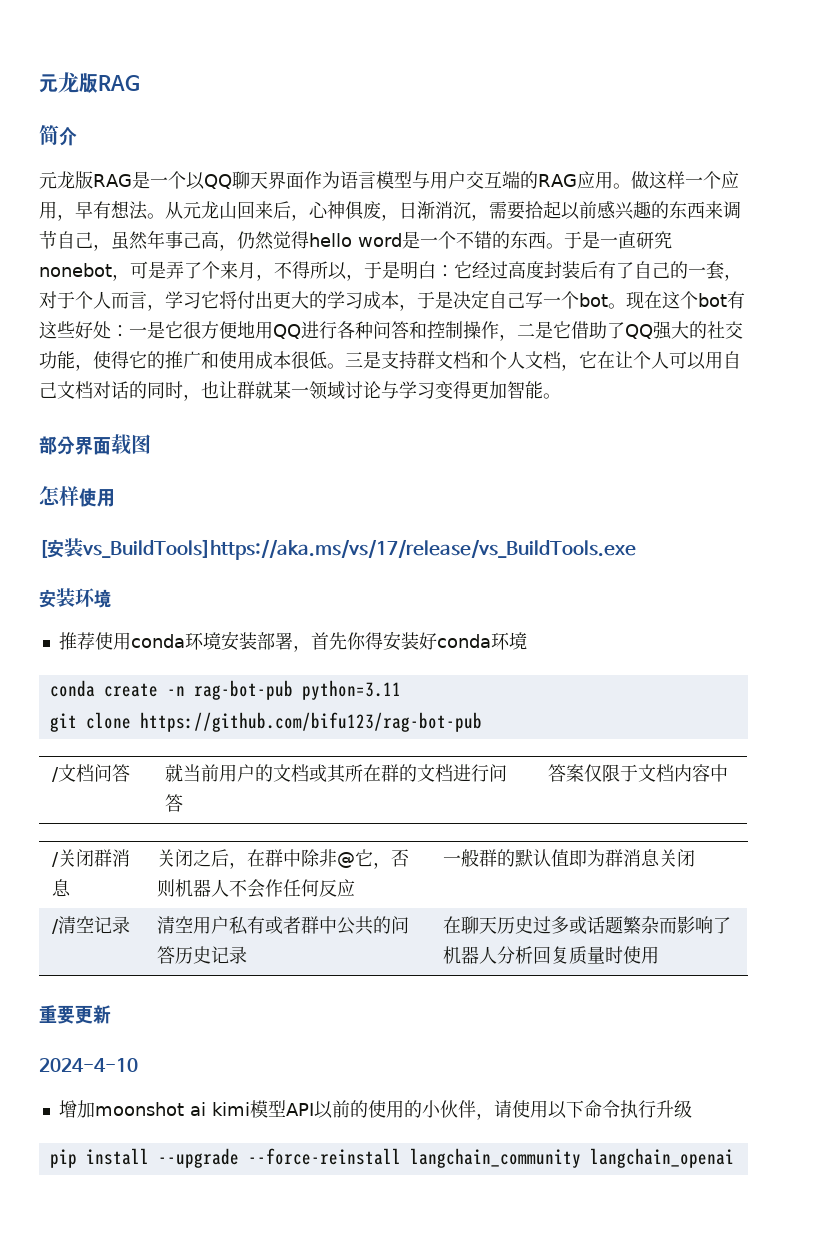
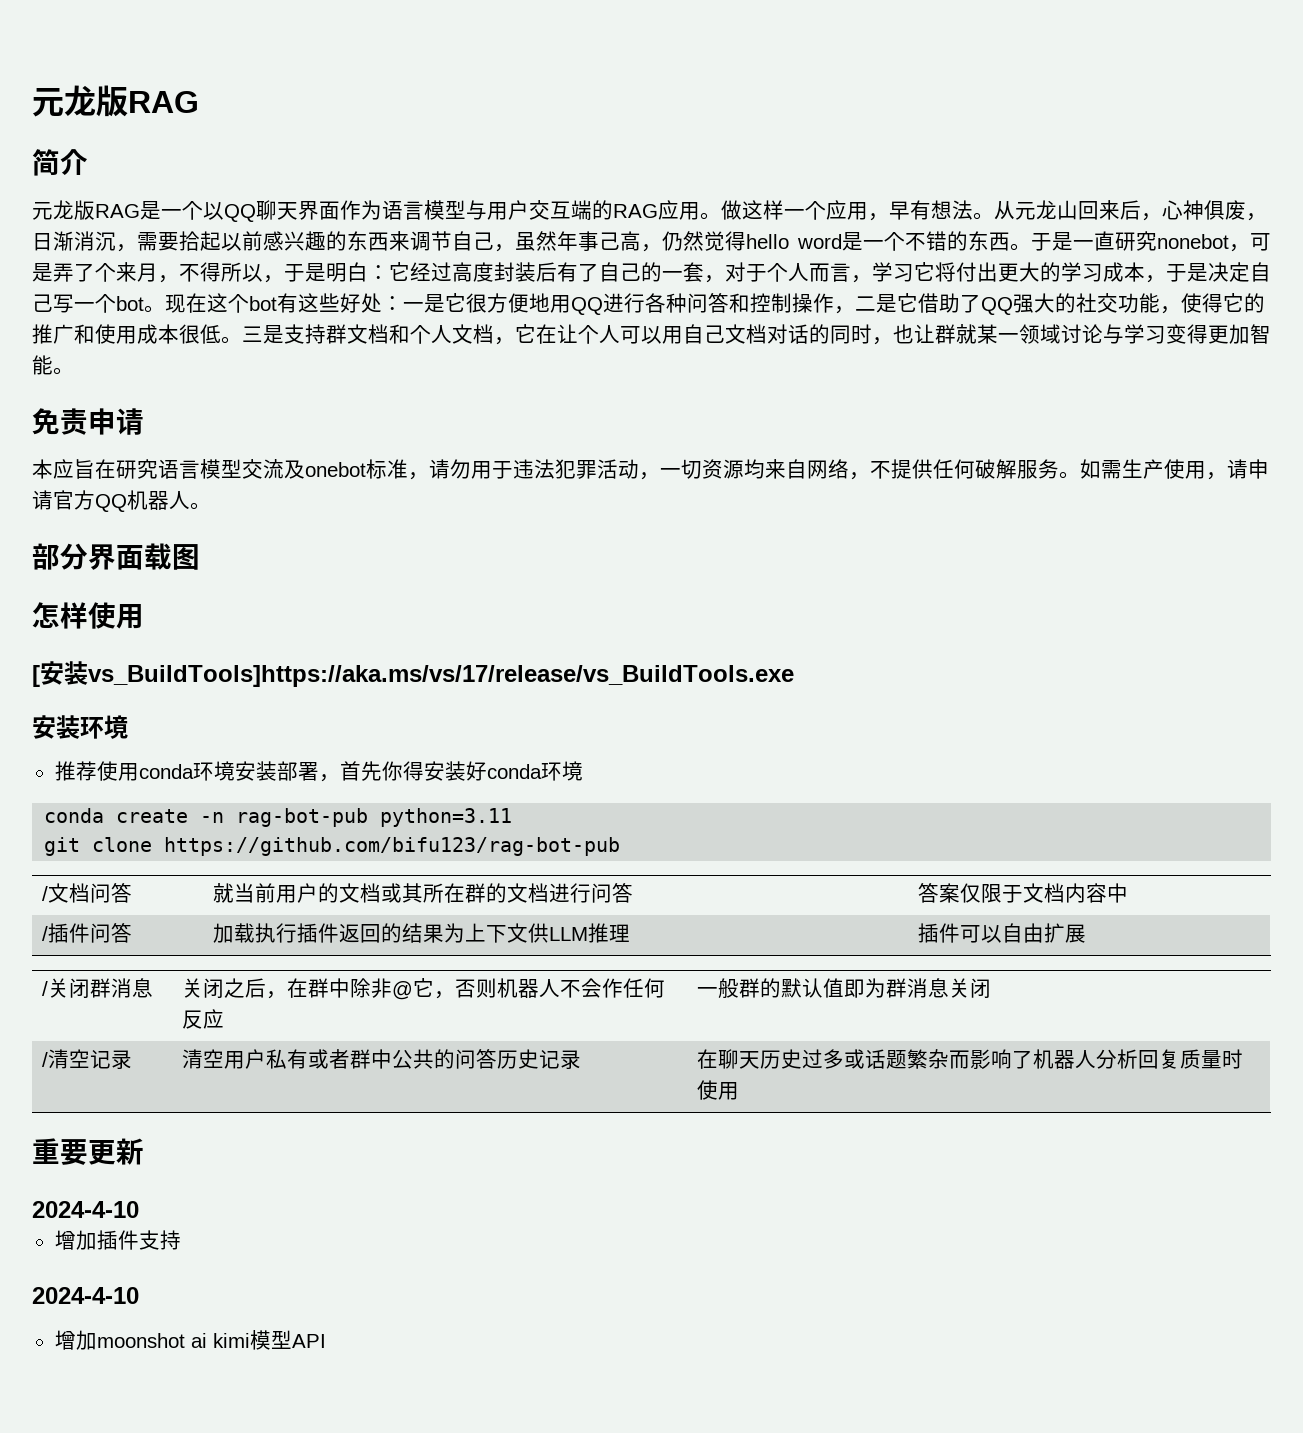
(561, 396) none -> [32,408,144,435] [32,459,1269,480] [32,490,211,512] // 免责申请 // 本应旨在研究语言模型交流及onebot标准，请勿用于违法犯罪活动，一切资源均来自网络，不提供任何破解服务。如需生产使用，请申请官方QQ机器人。
(729, 773) none -> [42,923,133,943] [213,923,631,943] [918,923,1087,943] // /插件问答 | 加载执行插件返回的结果为上下文供LLM推理 | 插件可以自由扩展
(138, 1065) none -> [54,1230,181,1250] [32,1287,139,1304] // 增加插件支持 // 2024-4-10
[313,1100,692,1120] [49,1148,734,1168] 以前的使用的小伙伴，请使用以下命令执行升级 // pip install --upgrade --force-reinstall langchain_community langchain_openai -> (326, 1341) none

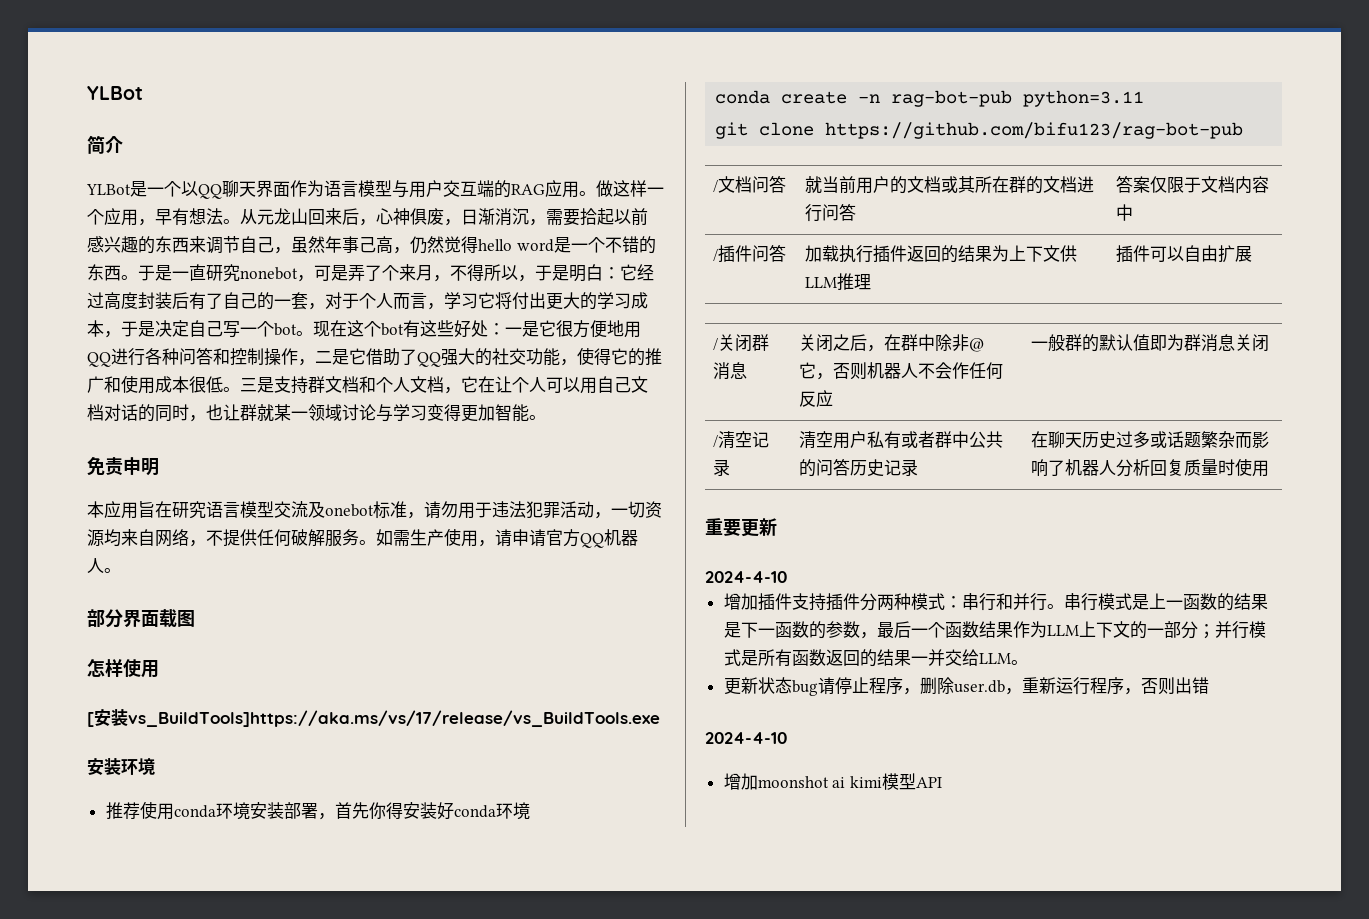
[32,85,199,117] 元龙版RAG -> [87,86,143,100] YLBot
[32,200,140,220] 元龙版RAG -> [86,184,131,195] YLBot
[116,408,144,435] 请 -> [141,458,159,476] 明
(74, 469) none -> [121,502,138,519] 用
(181, 1240) none -> [825,593,1268,611] [723,621,1266,639] [723,649,1028,667] [723,677,1209,696] 插件分两种模式：串行和并行。串行模式是上一函数的结果是下一函数的参数，最后一个函数结果作为LLM上下文的一部分；并行模式是所有函数返回的结果一并交给LLM。 // 更新状态bug请停止程序，删除user.db，重新运行程序，否则出错

